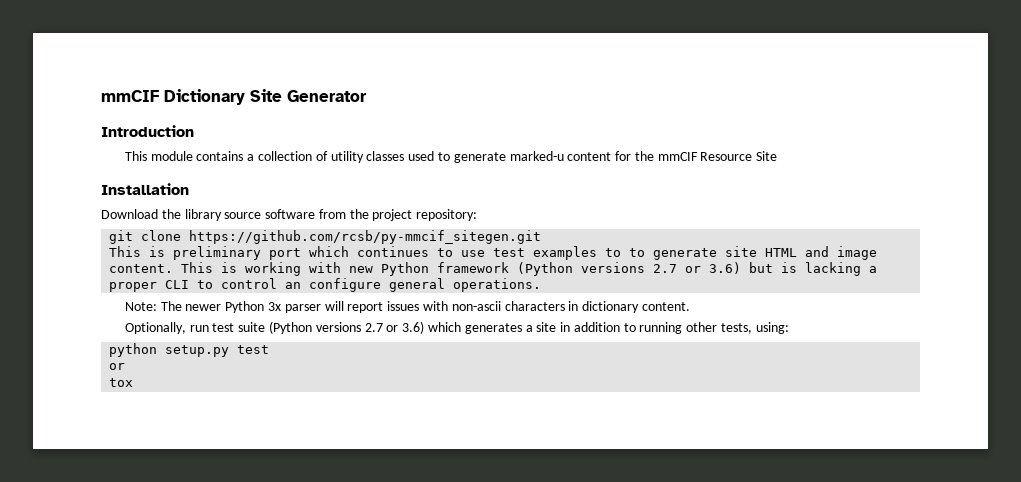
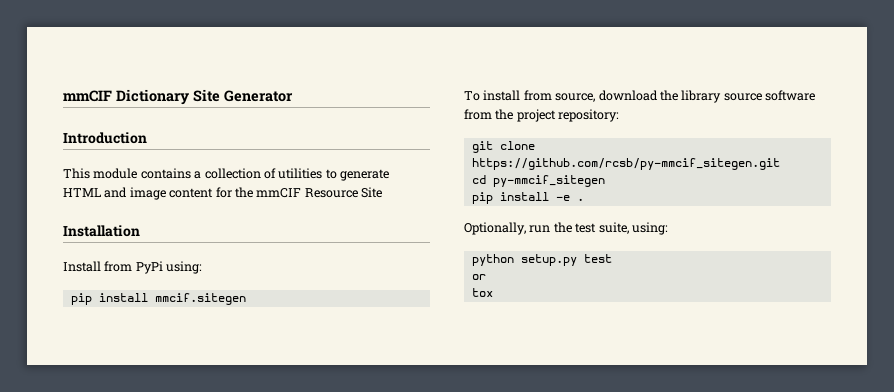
[330,151,564,163] utility classes used to generate marked-u -> [278,168,389,181] [63,187,166,200] utilities to generate HTML and image
[101,209,158,219] Download -> [63,261,203,274] [70,293,246,305] [464,90,658,102] Install from PyPi using: // pip install mmcif.sitegen // To install from source, download
[109,246,878,260] [109,262,878,276] [109,278,542,292] [124,301,690,313] [124,321,752,334] This is preliminary port which continues to use test examples to to generate site HTML and image content. This is working with new Python framework (Python versions 2.7 or 3.6) but is lacking a proper CLI to control an configure general operations. // Note: The newer Python 3x parser will report issues with non-ascii characters in dictionary content. // Optionally, run test suite (Python versions 2.7 or 3.6) which generates a site in addition to running other tests, -> [471,175,605,187] [471,192,584,204] [464,222,629,235] cd py-mmcif_sitegen // pip install -e . // Optionally, run the test suite,

